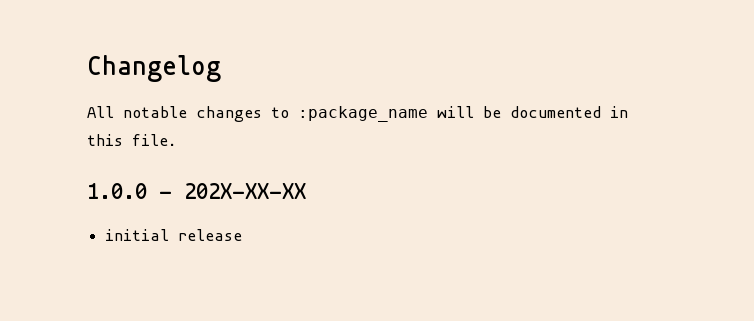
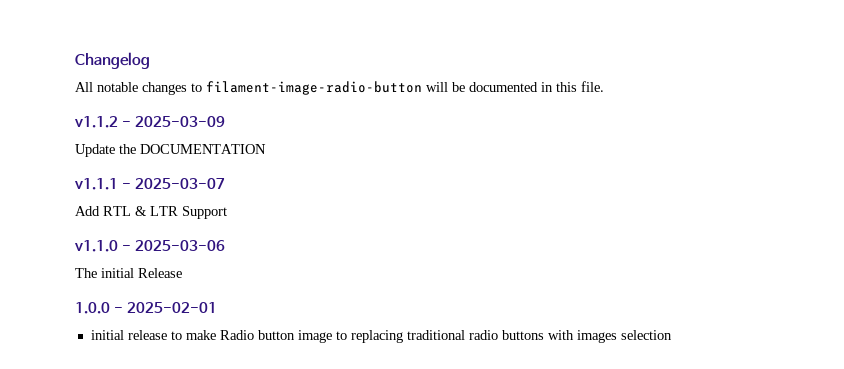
[298,106,428,122] :package_name -> [206,81,422,95] filament-image-radio-button
(177, 140) none -> [74,116,225,128] [75,144,266,157] [74,178,225,190] [75,206,227,219] [74,240,225,252] [75,268,182,278] // v1.1.2 - 2025-03-09 // Update the DOCUMENTATION // v1.1.1 - 2025-03-07 // Add RTL & LTR Support // v1.1.0 - 2025-03-06 // The initial Release
[184,183,306,199] 202X-XX-XX -> [126,302,217,313] 2025-02-01
(243, 235) none -> [170,330,672,343] to make Radio button image to replacing traditional radio buttons with images selection

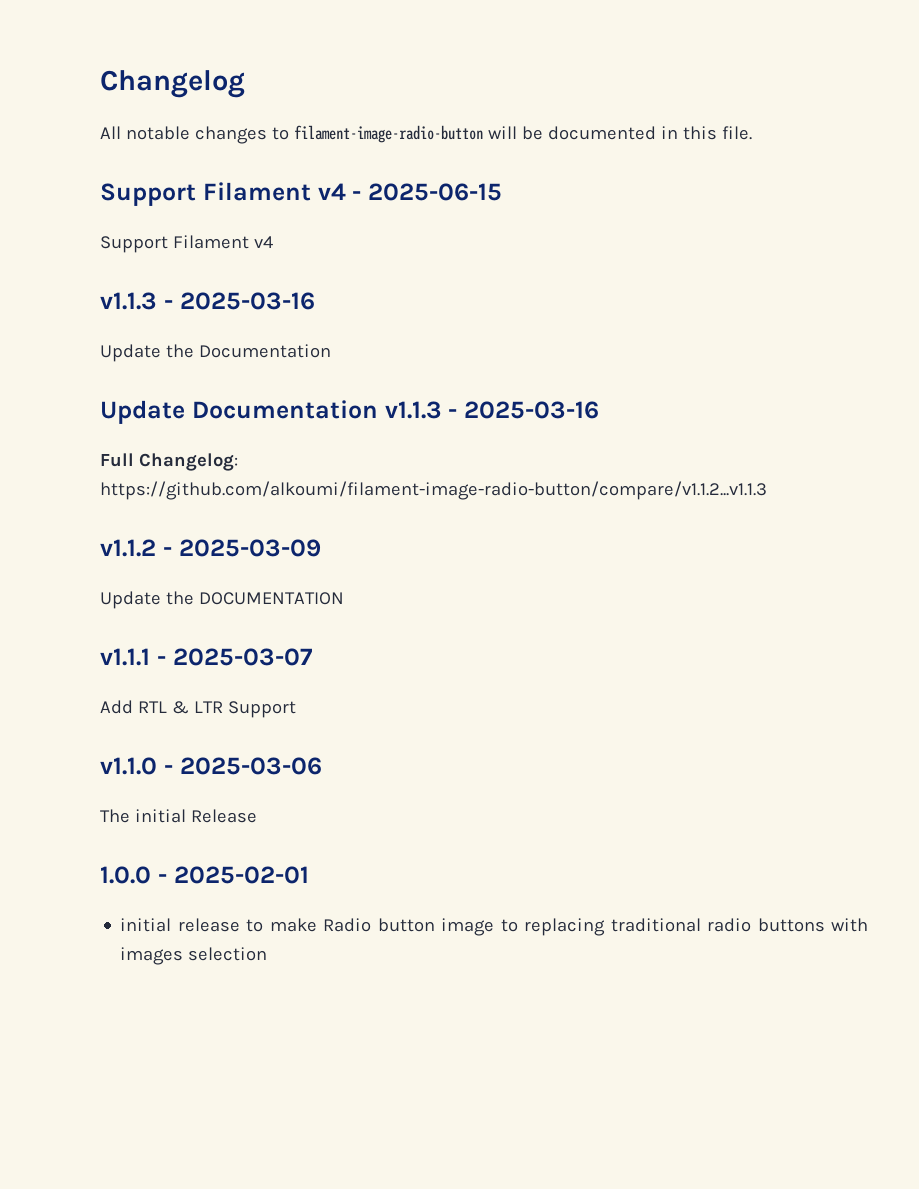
(604, 86) none -> [100,182,502,206] [100,235,273,253] [100,292,315,310] [100,344,331,362] [100,400,599,424] [100,453,238,471] [100,481,767,500] // Support Filament v4 - 2025-06-15 // Support Filament v4 // v1.1.3 - 2025-03-16 // Update the Documentation // Update Documentation v1.1.3 - 2025-03-16 // Full Changelog: https://github.com/alkoumi/filament-image-radio-button/compare/v1.1.2...v1.1.3

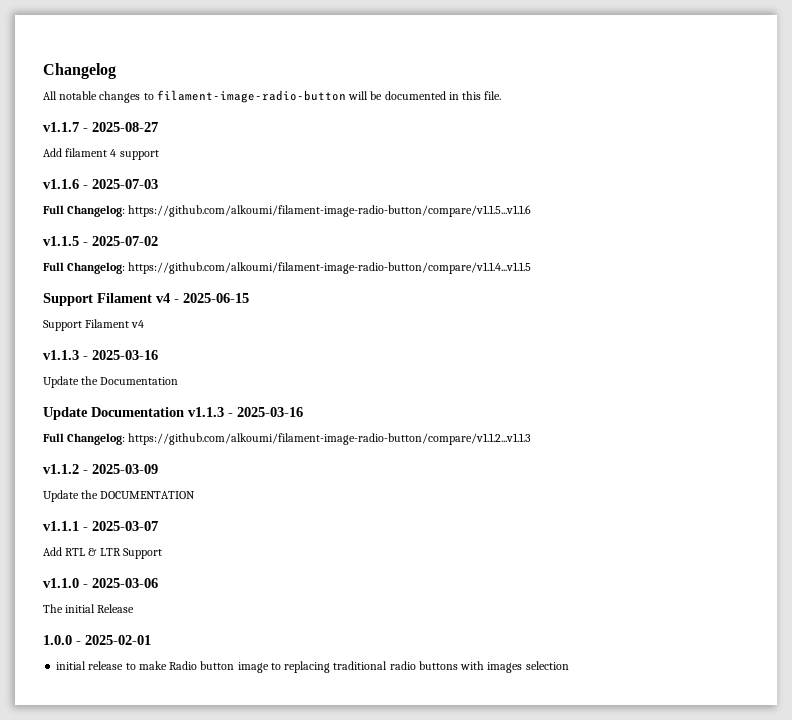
(752, 133) none -> [43,122,158,132] [43,148,159,160] [43,179,158,189] [43,205,532,217] [43,236,158,246] [43,262,532,274] // v1.1.7 - 2025-08-27 // Add filament 4 support // v1.1.6 - 2025-07-03 // Full Changelog: https://github.com/alkoumi/filament-image-radio-button/compare/v1.1.5...v1.1.6 // v1.1.5 - 2025-07-02 // Full Changelog: https://github.com/alkoumi/filament-image-radio-button/compare/v1.1.4...v1.1.5

